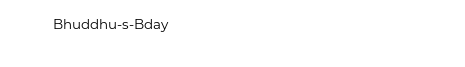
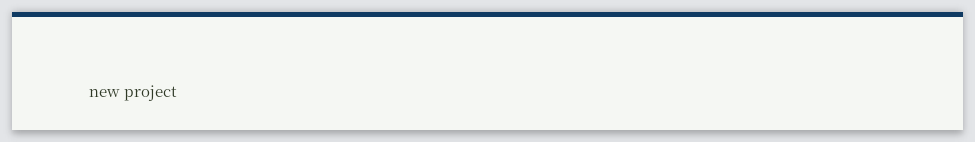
[53,19,169,32] Bhuddhu-s-Bday -> [89,85,178,101] new project

